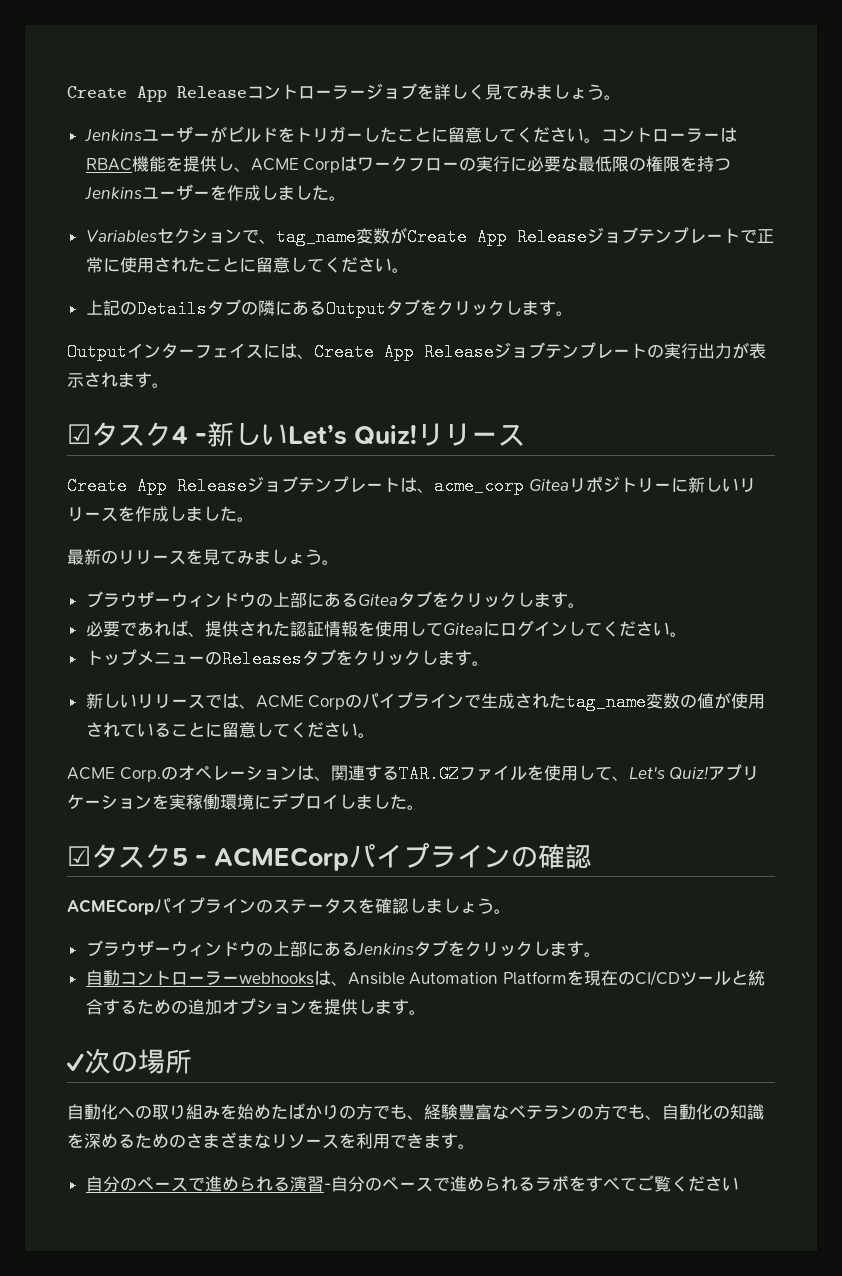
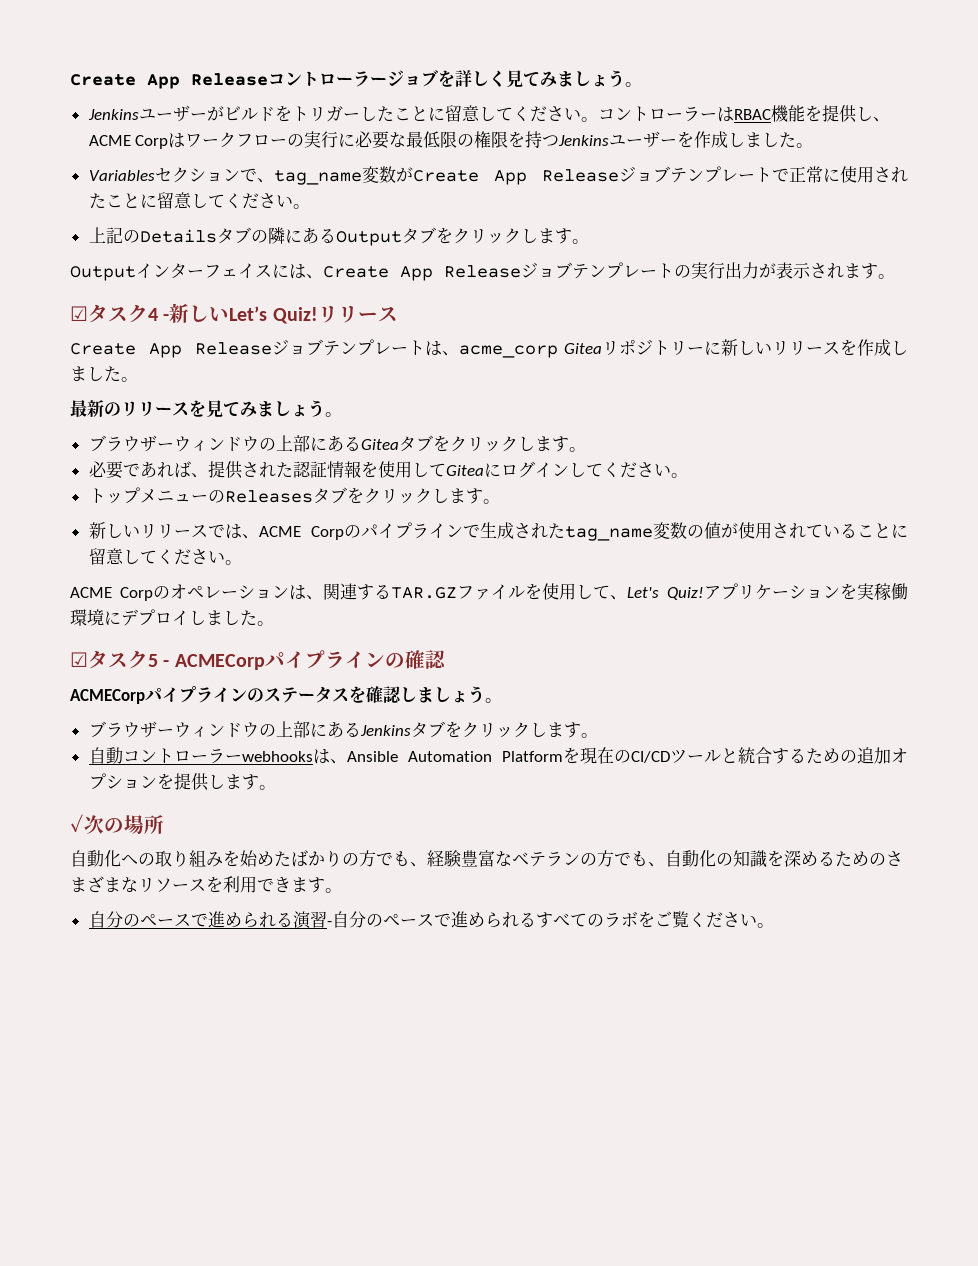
[119,767,161,782] Corp. -> [119,587,153,601] Corp
[534,1175,637,1192] ラボをすべて -> [535,911,655,928] すべてのラボを
(739, 1184) none -> [756,923,774,928] 。

